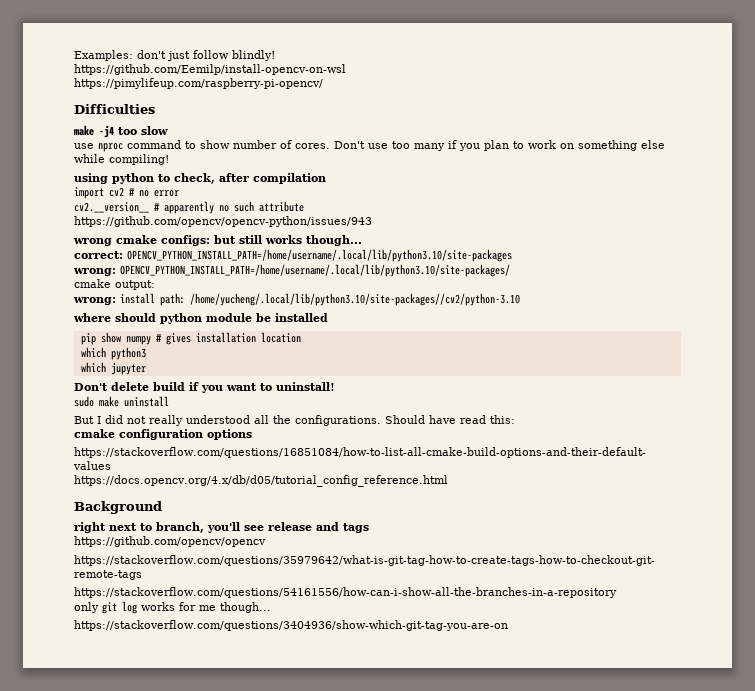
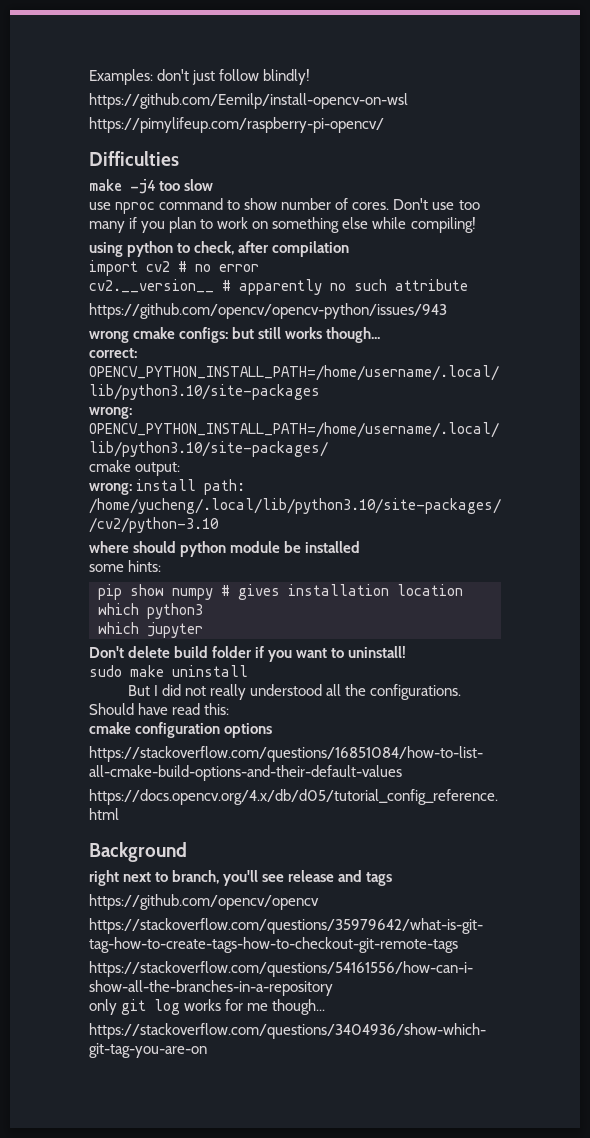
(328, 317) none -> [89,560,162,572] // some hints:
(185, 386) none -> [212,646,253,658] folder

